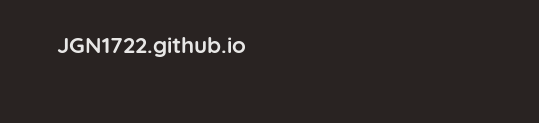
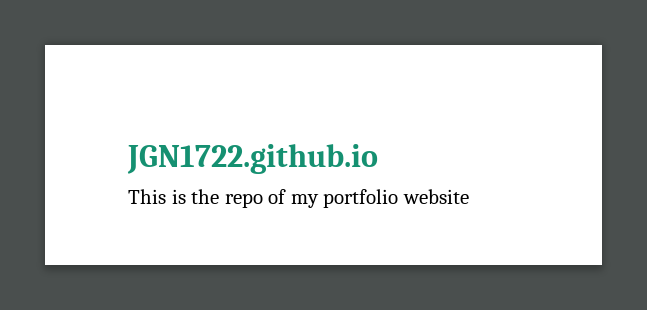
(246, 47) none -> [128,189,469,208] // This is the repo of my portfolio website

